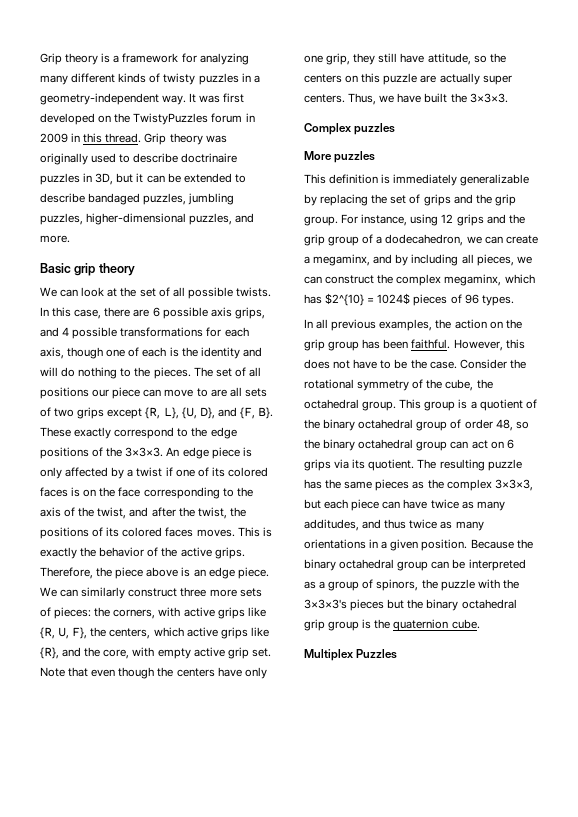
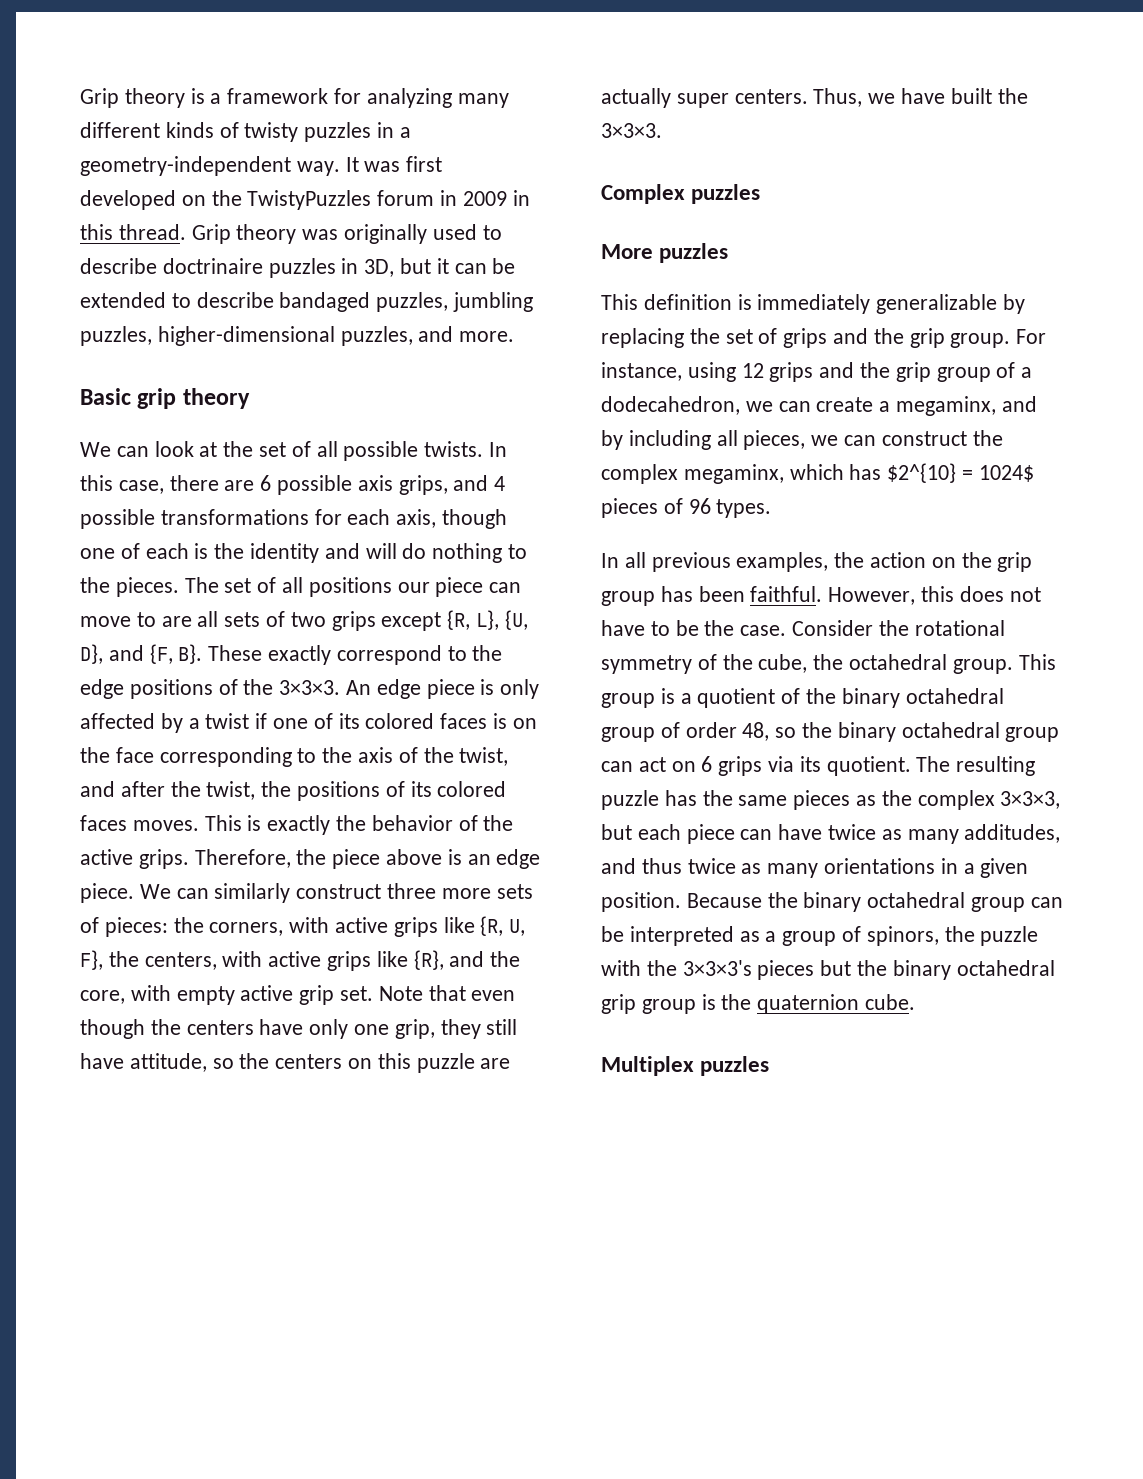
[153,627,184,637] which -> [222,951,263,967] with
[356,649,398,659] Puzzles -> [700,1056,770,1076] puzzles

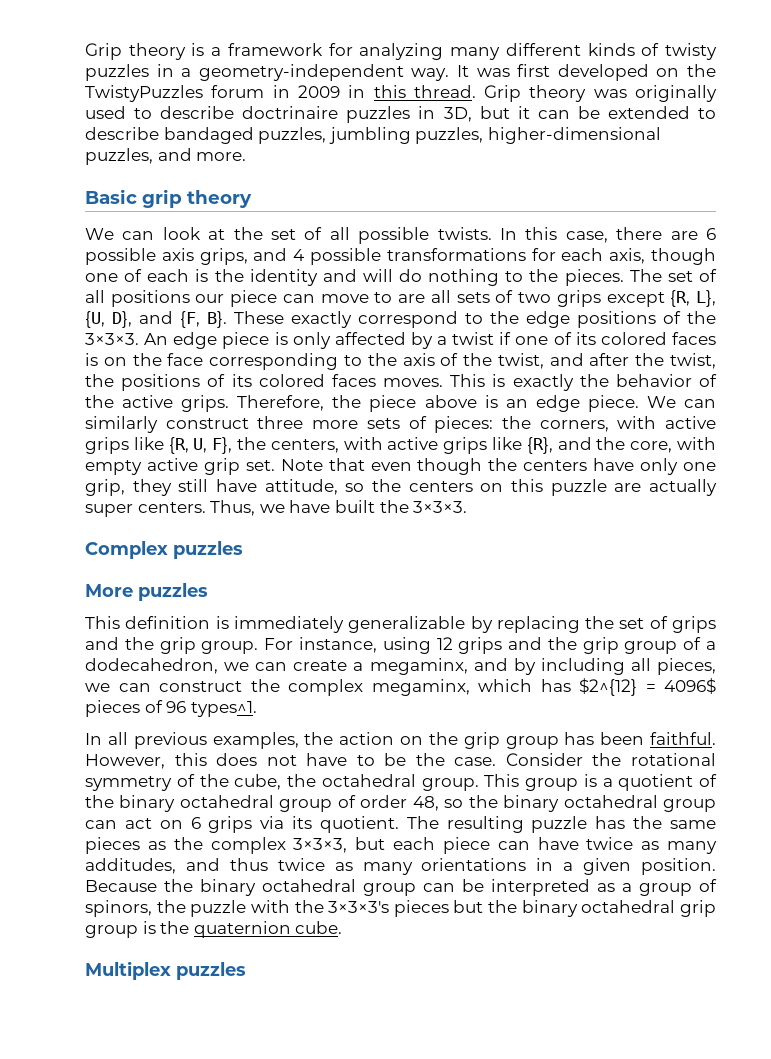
[887,463,1034,483] $2^{10} = 1024$ -> [579,678,716,696] $2^{12} = 4096$
[716,499,772,518] types. -> [190,701,257,717] types^1.

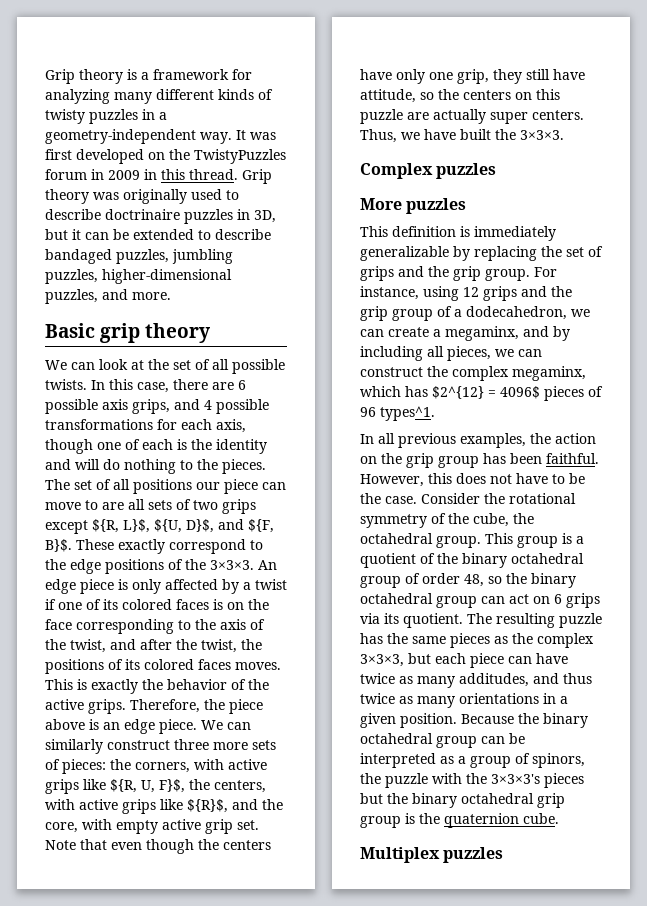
[670,290,717,307] [85,311,227,328] {R, L}, {U, D}, and {F, B}. -> [92,519,274,533] [45,539,72,552] ${R, L}$, ${U, D}$, and ${F, B}$.
[168,437,233,454] {R, U, F}, -> [110,779,185,793] ${R, U, F}$,
[526,437,553,454] {R}, -> [187,799,228,813] ${R}$,

